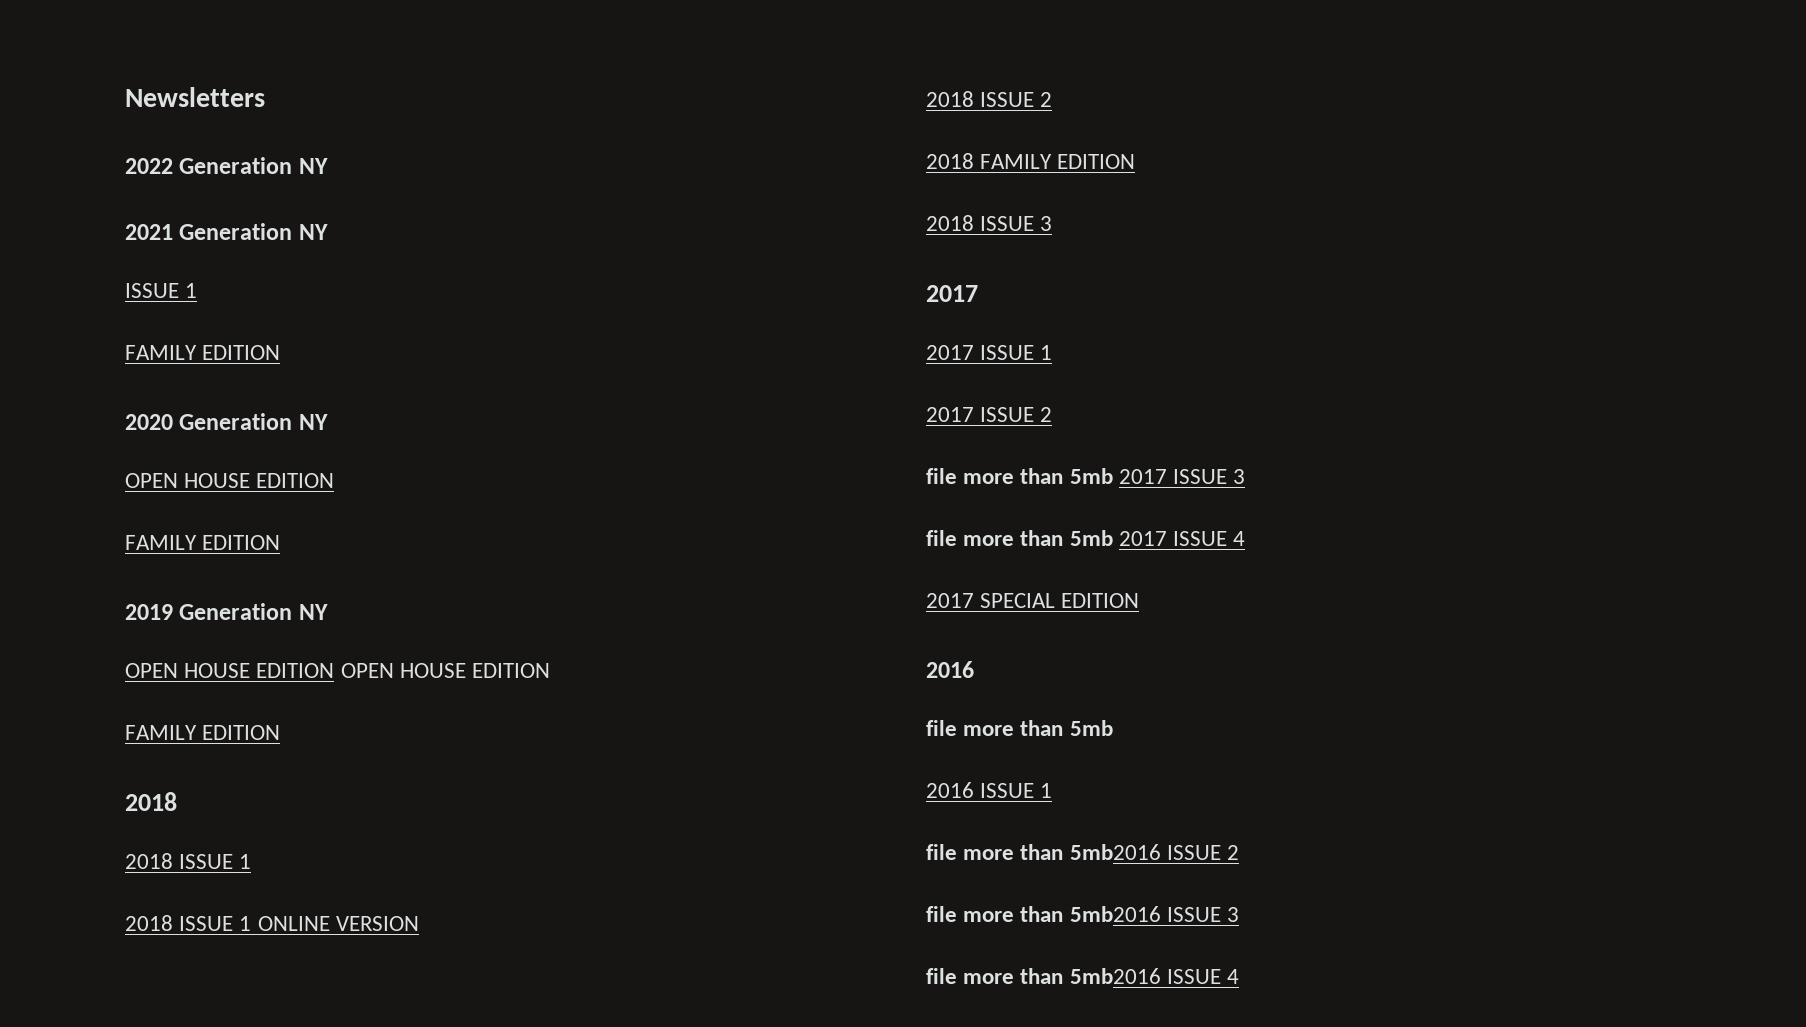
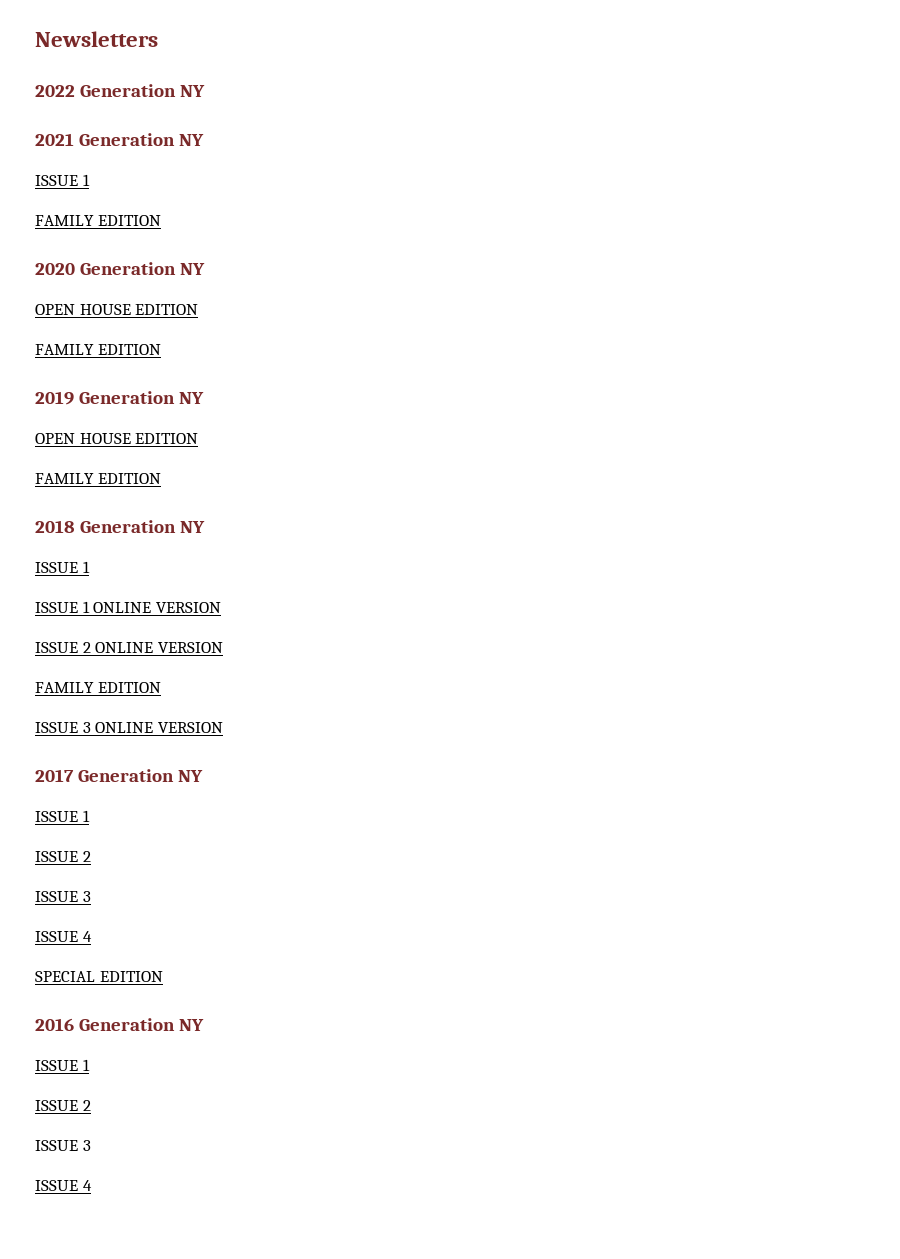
[340,663,551,678] [125,725,281,740] [125,792,177,811] [125,853,252,869] [125,915,173,931] OPEN HOUSE EDITION // FAMILY EDITION // 2018 // 2018 ISSUE 1 // 2018 -> [35,473,161,484] [35,520,205,533] [35,561,90,573] // FAMILY EDITION // 2018 Generation NY // ISSUE 1 //
[926,91,1053,107] [926,153,1136,169] [926,215,1053,231] [926,285,978,302] [926,345,1053,360] [926,407,1053,422] [926,468,1246,484] [926,530,1167,546] 2018 ISSUE 2 // 2018 FAMILY EDITION // 2018 ISSUE 3 // 2017 // 2017 ISSUE 1 // 2017 ISSUE 2 // file more than 5mb 2017 ISSUE 3 // file more than 5mb 2017 -> [35,642,223,653] [35,682,161,693] [35,722,223,733] [35,769,203,782] [35,810,90,822] [35,851,91,862] [35,891,91,902] ISSUE 2 ONLINE VERSION // FAMILY EDITION // ISSUE 3 ONLINE VERSION // 2017 Generation NY // ISSUE 1 // ISSUE 2 // ISSUE 3 //
[926,593,974,608] 2017 -> (92, 936) none
[926,720,1113,736] [926,782,1053,798] [926,844,1240,860] [926,906,1240,922] [926,968,1161,984] // file more than 5mb // 2016 ISSUE 1 // file more than 5mb2016 ISSUE 2 // file more than 5mb2016 ISSUE 3 // file more than 5mb2016 -> [78,1018,204,1031] [35,1059,90,1071] [35,1100,91,1111] [35,1140,91,1151] Generation NY // ISSUE 1 // ISSUE 2 // ISSUE 3 //

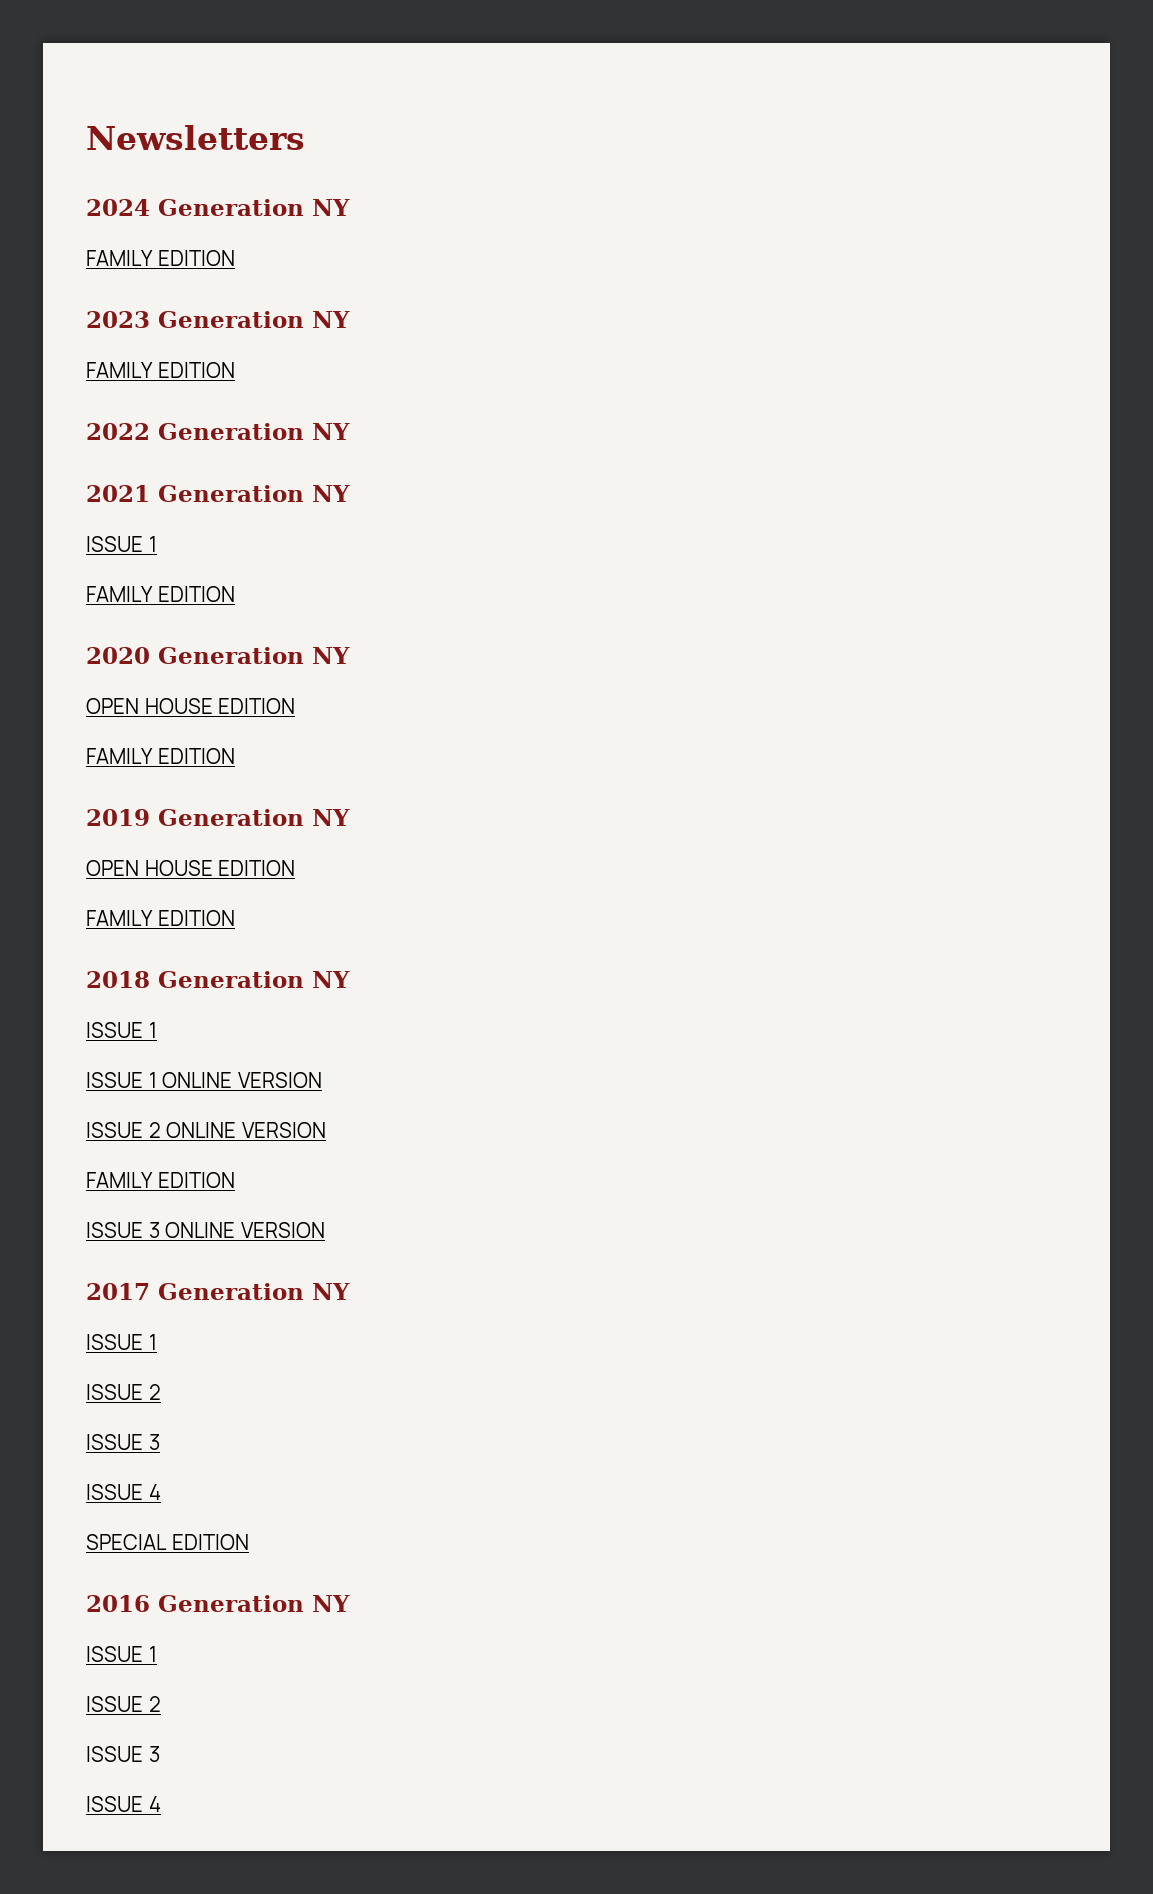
(158, 39) none -> [86,199,350,216] [86,250,235,266] [86,311,350,328] [86,362,235,378] // 2024 Generation NY // FAMILY EDITION // 2023 Generation NY // FAMILY EDITION

